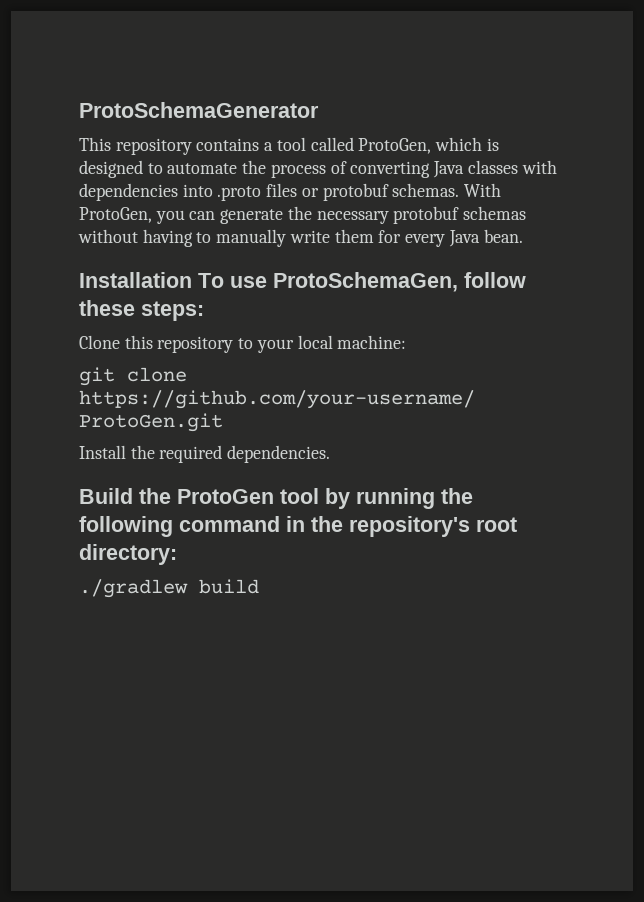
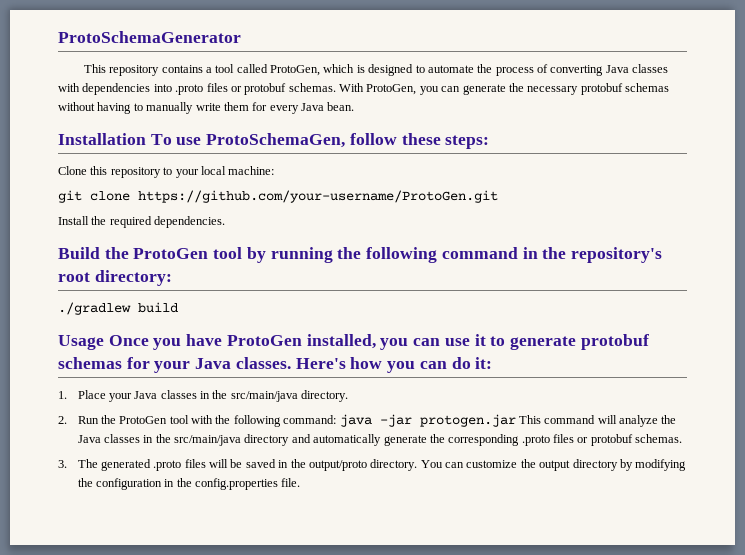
(259, 586) none -> [58,334,649,350] [58,357,493,373] [58,390,349,402] [58,414,677,427] [77,434,683,446] [58,459,687,471] [77,478,301,490] // Usage Once you have ProtoGen installed, you can use it to generate protobuf schemas for your Java classes. Here's how you can do it: // 1. Place your Java classes in the src/main/java directory. // 2. Run the ProtoGen tool with the following command: java -jar protogen.jar This command will analyze the Java classes in the src/main/java directory and automatically generate the corresponding .proto files or protobuf schemas. // 3. The generated .proto files will be saved in the output/proto directory. You can customize the output directory by modifying the configuration in the config.properties file.

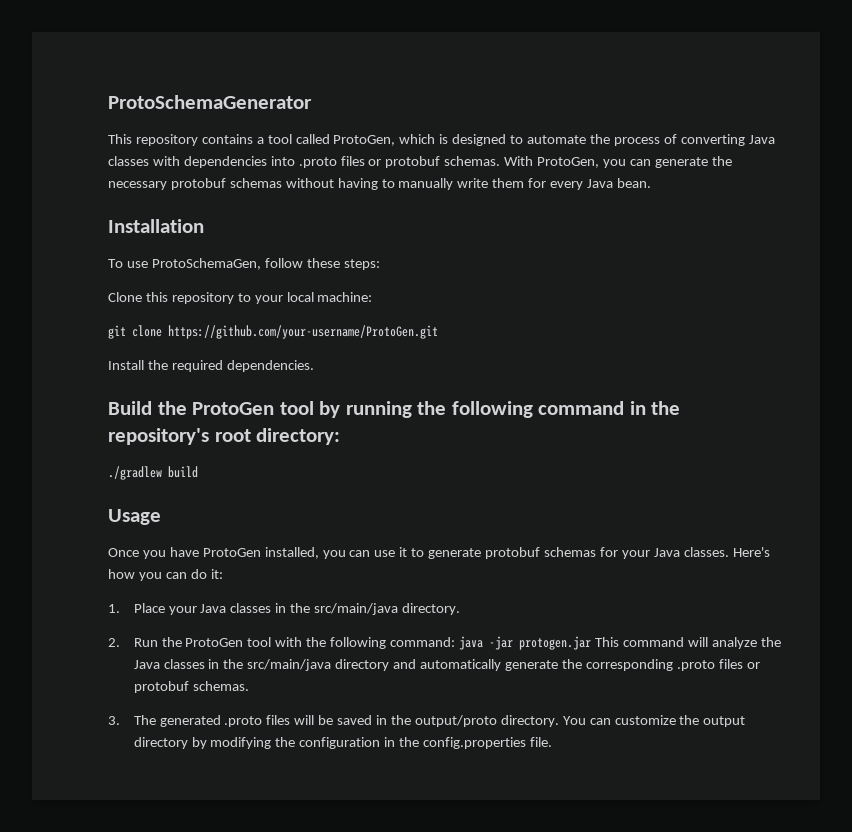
(146, 139) none -> (204, 226) //
(104, 342) none -> (161, 517) //

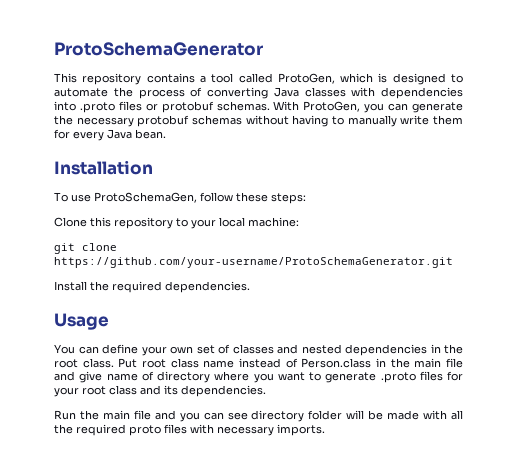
[168,325,438,339] https://github.com/your-username/ProtoGen.git -> [54,257,453,268] https://github.com/your-username/ProtoSchemaGenerator.git
[108,401,681,418] [108,428,341,445] [108,466,198,480] [108,509,161,525] [108,547,770,559] [108,569,223,581] [108,603,461,615] [108,636,781,650] [133,659,760,671] [133,681,249,693] [108,715,746,727] [133,737,552,749] Build the ProtoGen tool by running the following command in the repository's root directory: // ./gradlew build // Usage // Once you have ProtoGen installed, you can use it to generate protobuf schemas for your Java classes. Here's how you can do it: // 1. Place your Java classes in the src/main/java directory. // 2. Run the ProtoGen tool with the following command: java -jar protogen.jar This command will analyze the Java classes in the src/main/java directory and automatically generate the corresponding .proto files or protobuf schemas. // 3. The generated .proto files will be saved in the output/proto directory. You can customize the output directory by modifying the configuration in the config.properties file. -> [54,313,109,330] [54,344,463,356] [54,358,464,368] [54,371,463,383] [54,385,266,397] [54,410,464,422] [54,424,325,436] Usage // You can define your own set of classes and nested dependencies in the root class. Put root class name instead of Person.class in the main file and give name of directory where you want to generate .proto files for your root class and its dependencies. // Run the main file and you can see directory folder will be made with all the required proto files with necessary imports.

